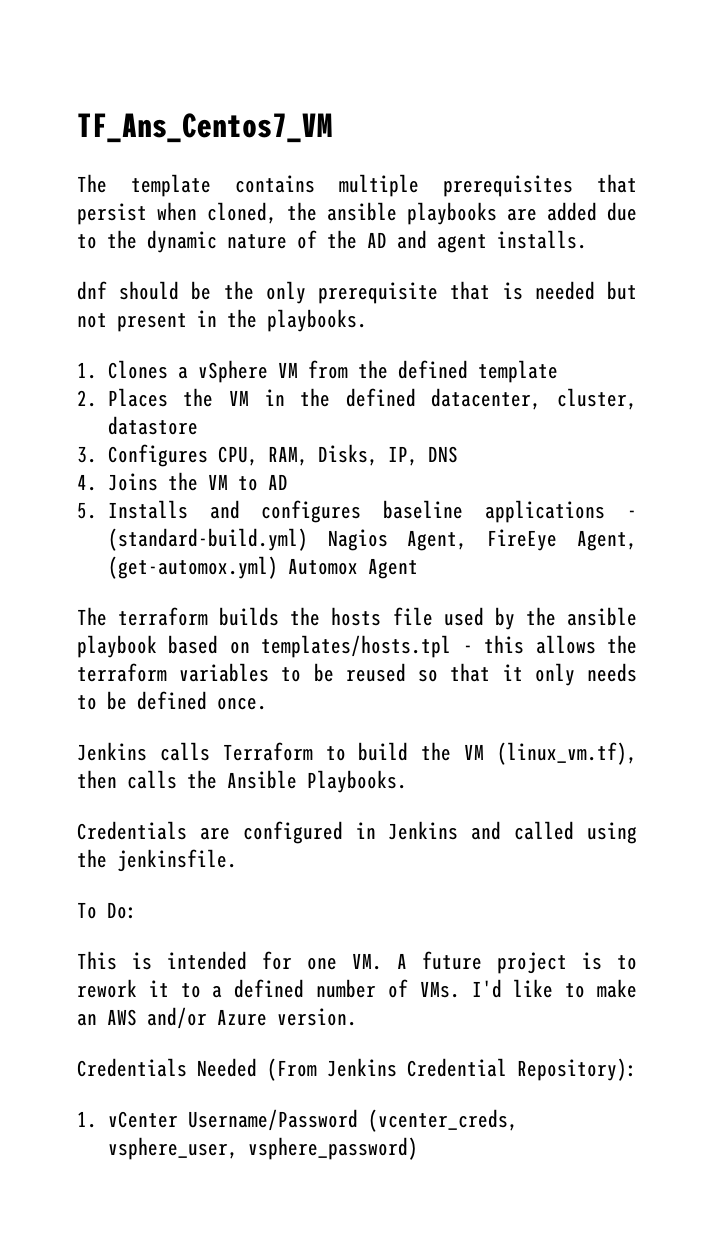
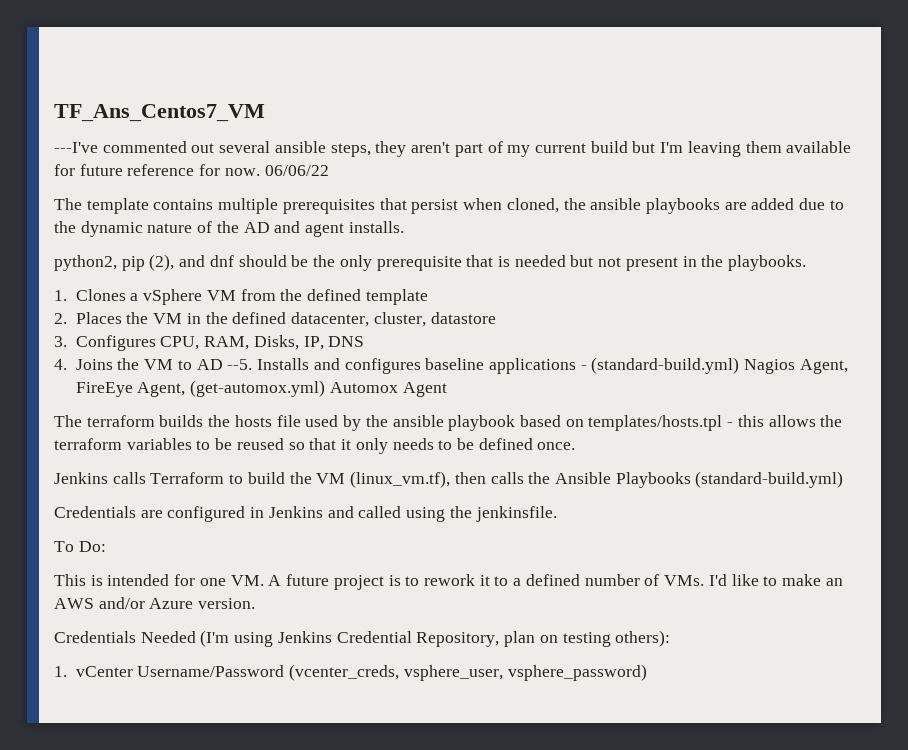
(332, 128) none -> [54,141,852,157] [54,164,329,176] // ---I've commented out several ansible steps, they aren't part of my current build but I'm leaving them available for future reference for now. 06/06/22
(587, 239) none -> [54,254,206,271] python2, pip (2), and
[77,502,97,519] // 5. -> [227,359,253,370] --5.
[307,770,407,793] Playbooks. -> [615,471,844,488] Playbooks (standard-build.yml)
[267,1058,637,1081] (From Jenkins Credential Repository): -> [200,630,671,647] (I'm using Jenkins Credential Repository, plan on testing others):

